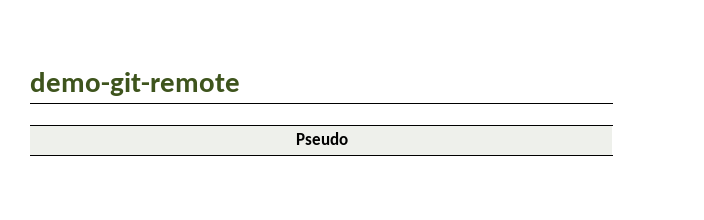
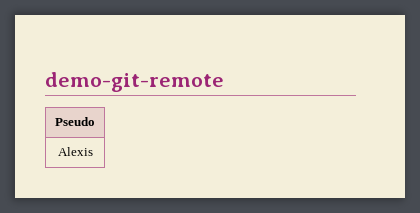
(348, 138) none -> [57,147,93,156] // Alexis

